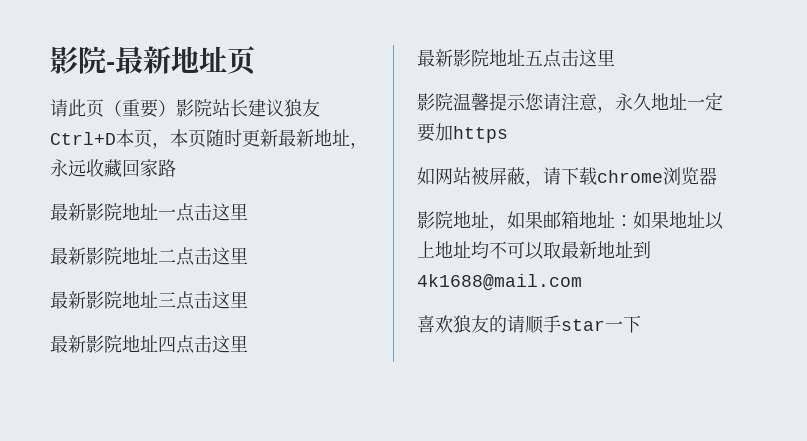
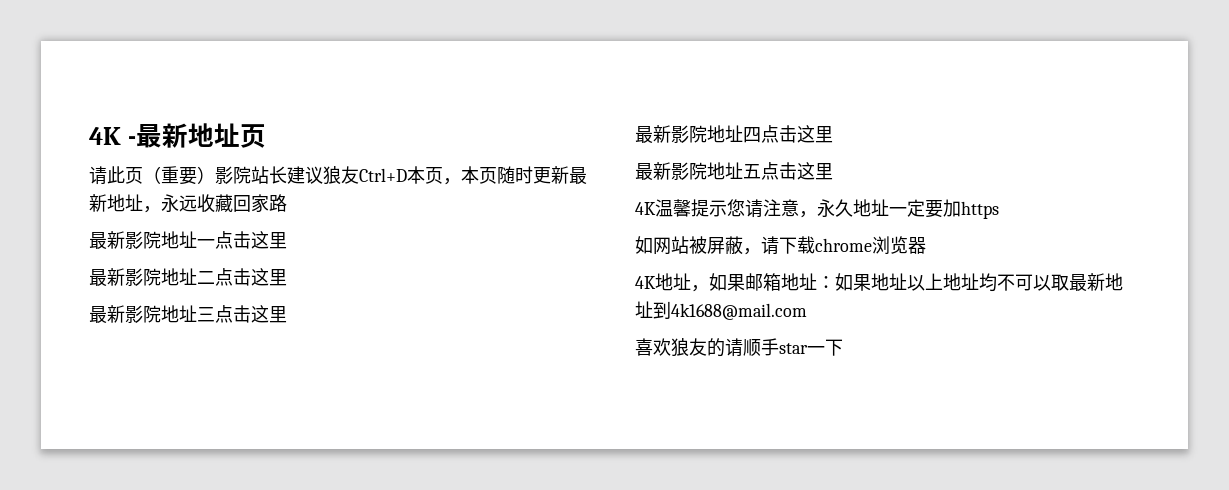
[50,46,106,74] 影院 -> [89,127,121,145] 4K
[417,93,453,111] 影院 -> [635,202,656,215] 4K
[417,211,453,229] 影院 -> [635,276,656,289] 4K

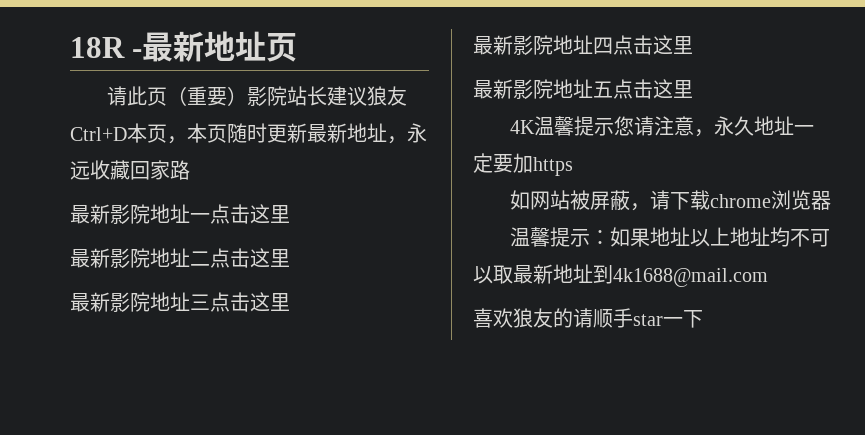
[89,127,121,145] 4K -> [70,37,125,58] 18R
[635,273,817,292] 4K地址，如果邮箱地址 -> [510,227,591,247] 温馨提示

